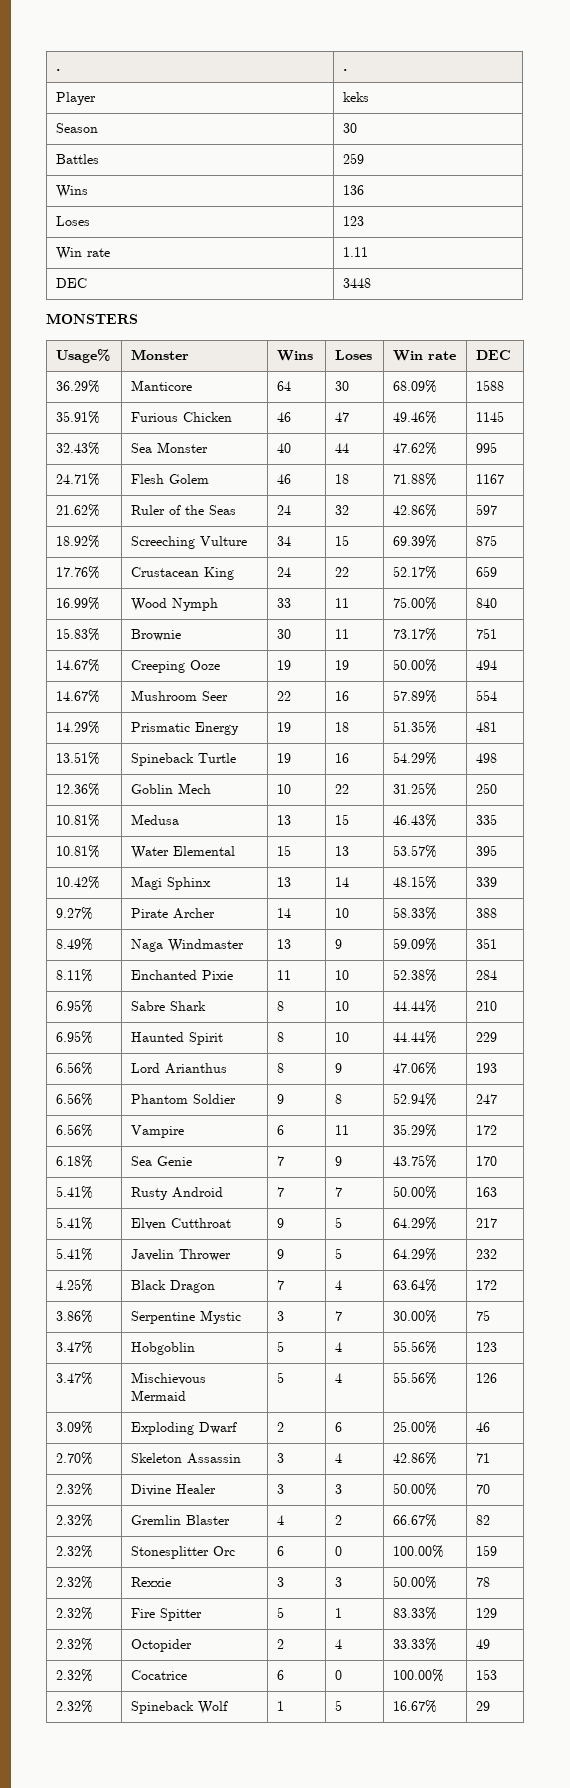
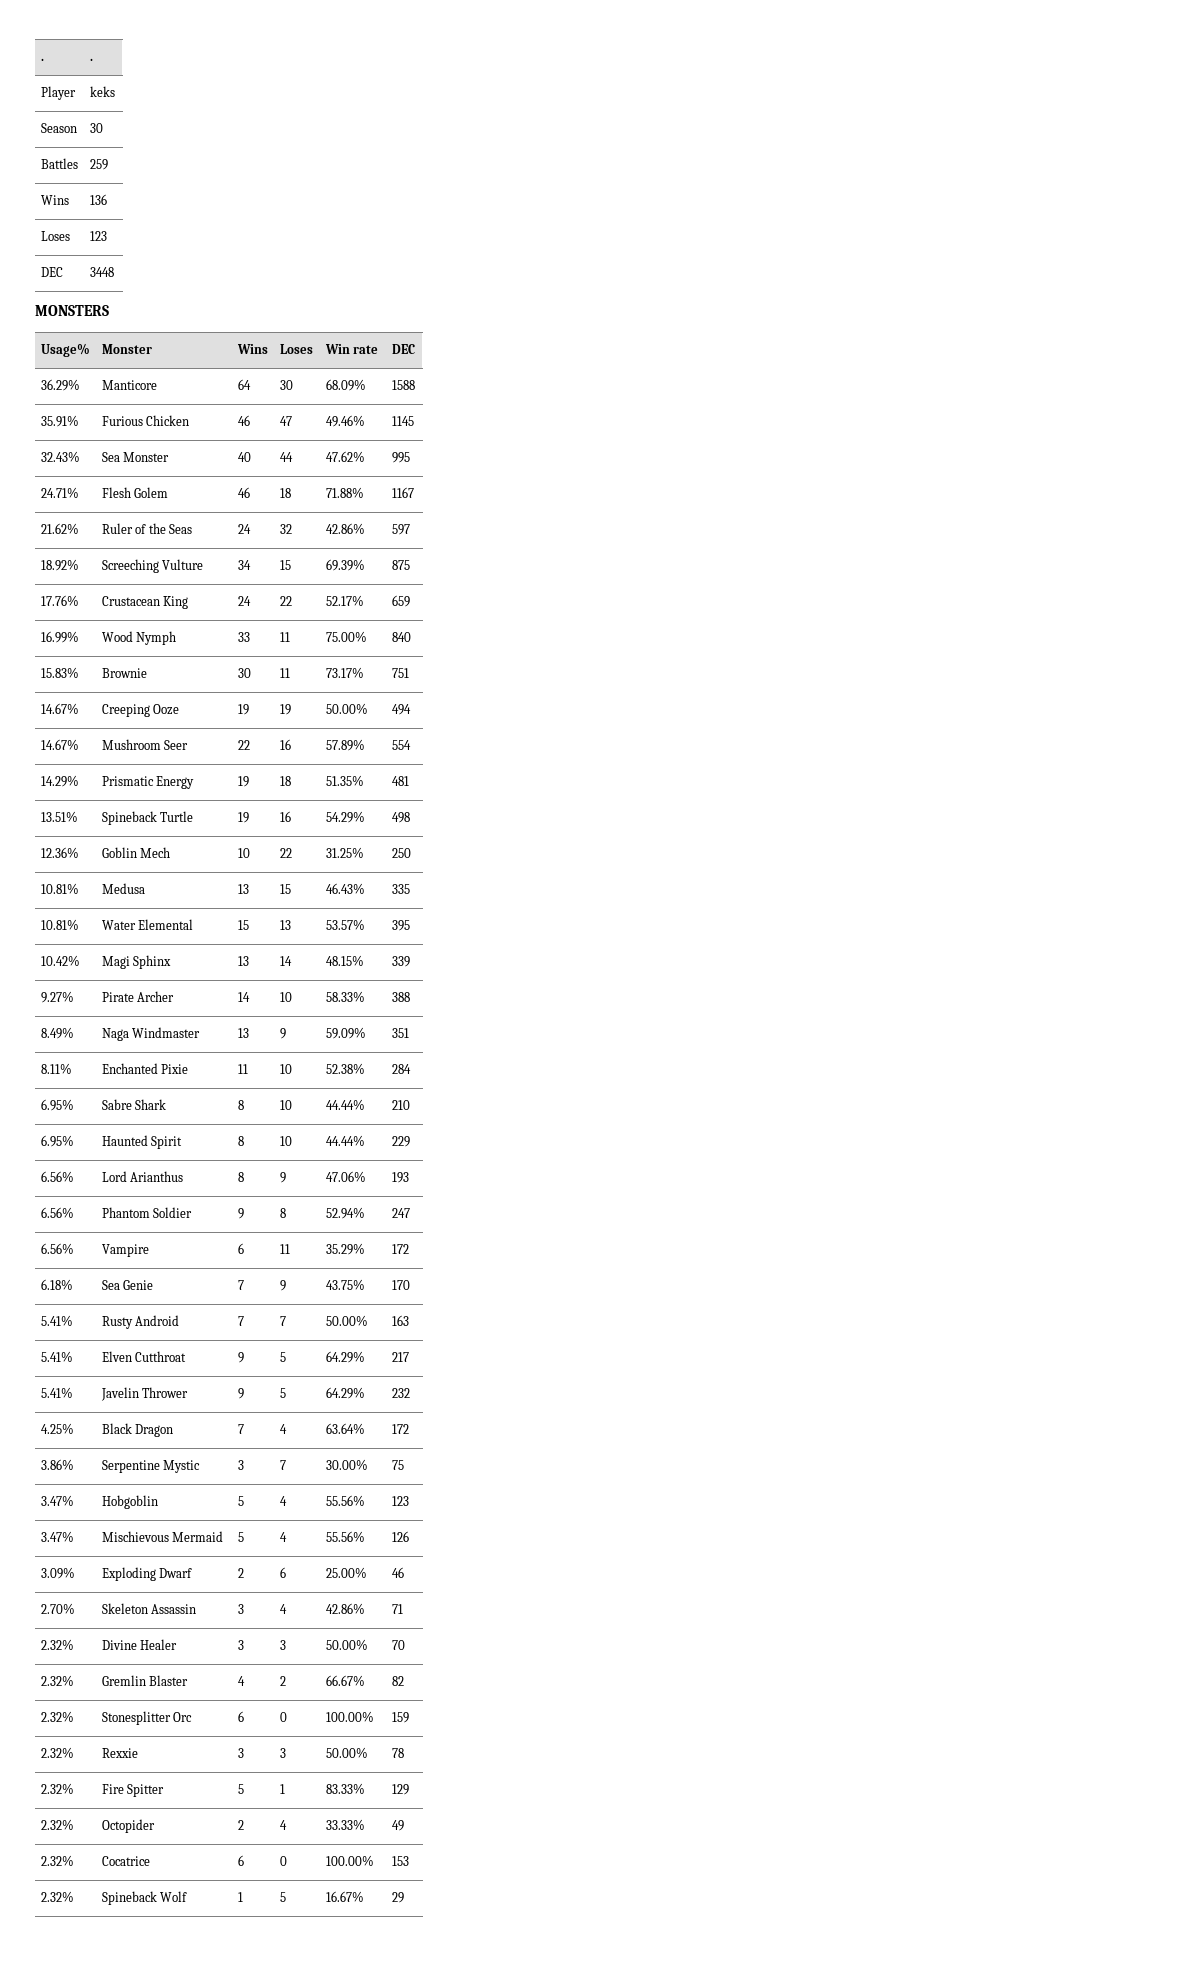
[56,247,111,260] [343,247,369,257] // Win rate | 1.11 -> (107, 236) none

